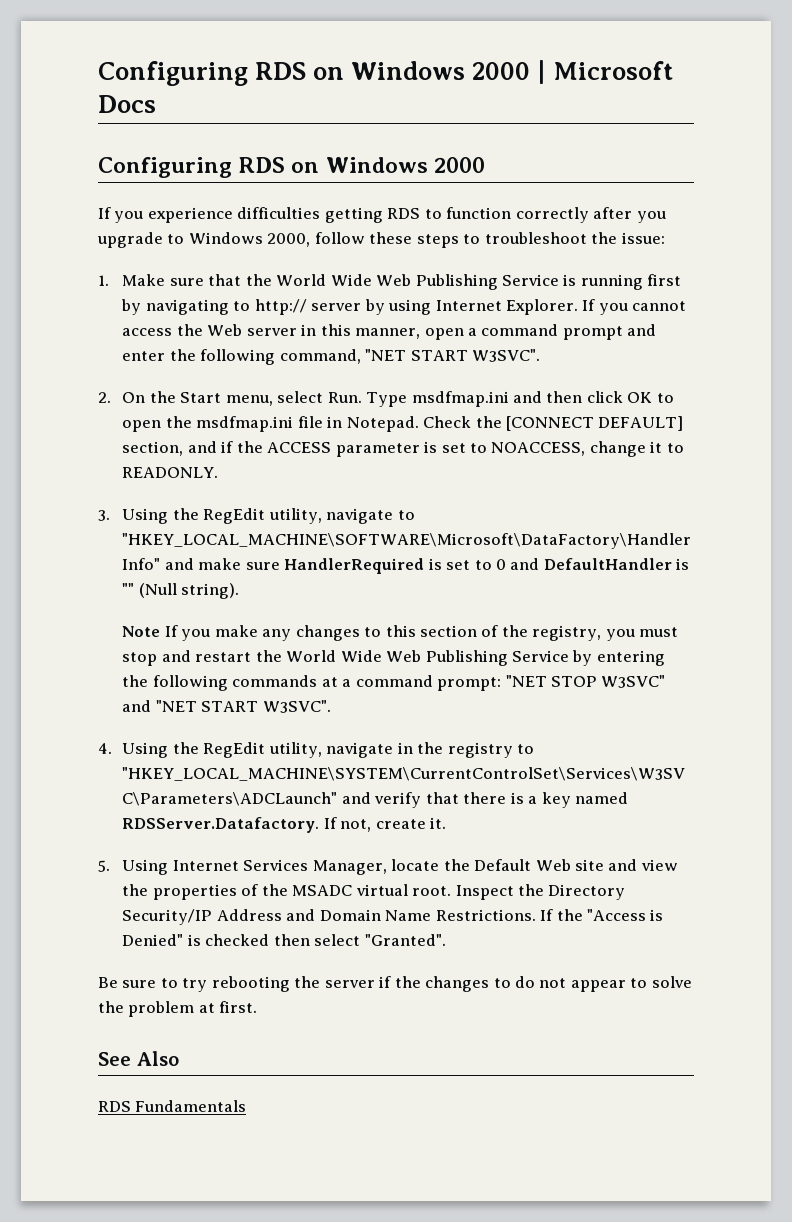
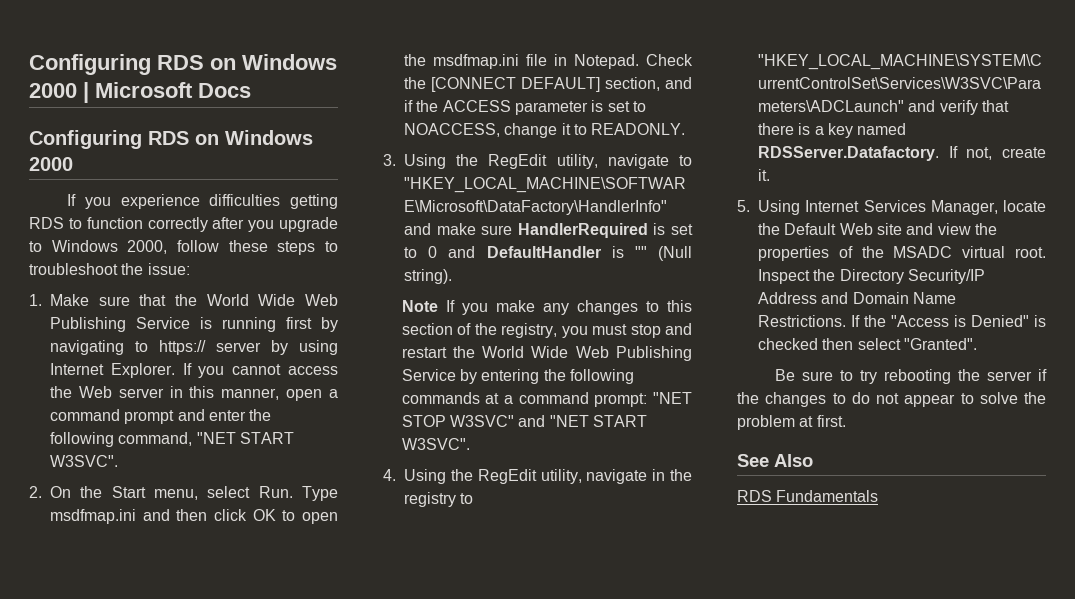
[254,299,307,315] http:// -> [159,340,206,355] https://

